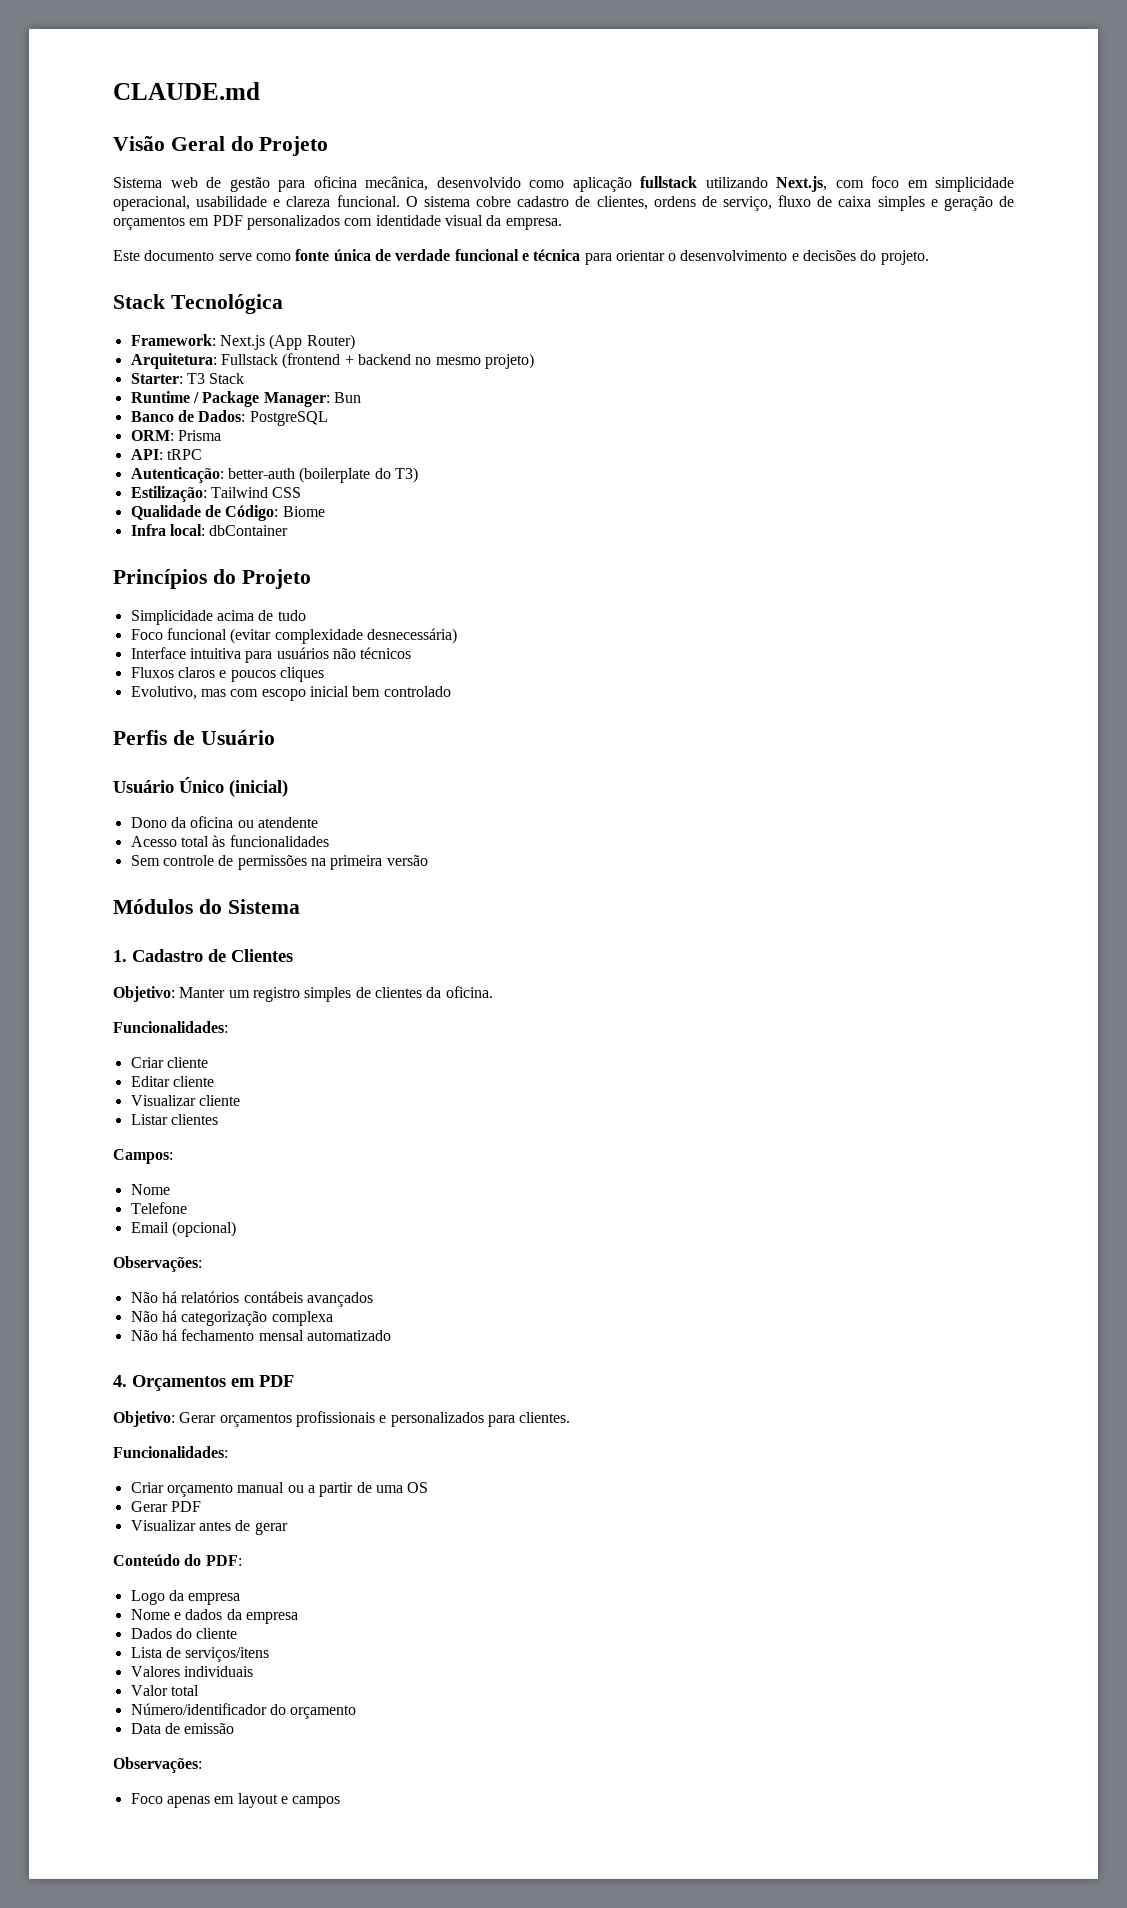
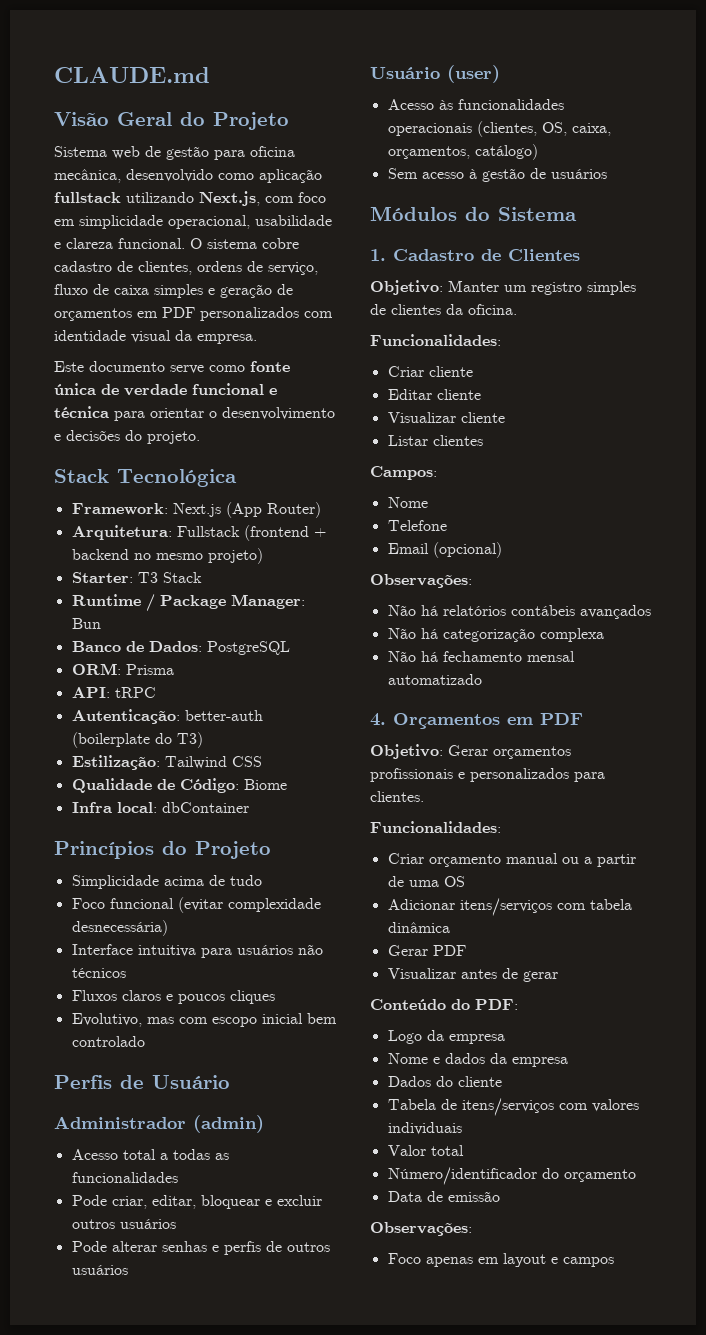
[113,777,288,797] [130,816,318,828] [130,835,329,847] [130,855,428,870] Usuário Único (inicial) // Dono da oficina ou atendente // Acesso total às funcionalidades // Sem controle de permissões na primeira versão -> [54,1115,264,1133] [71,1149,229,1160] [71,1172,178,1183] [71,1195,322,1209] [71,1219,176,1229] [71,1241,330,1255] [71,1265,128,1275] [370,65,500,83] [387,99,564,110] [387,121,611,137] [387,144,538,160] [387,168,607,182] Administrador (admin) // Acesso total a todas as funcionalidades // Pode criar, editar, bloquear e excluir outros usuários // Pode alterar senhas e perfis de outros usuários // Usuário (user) // Acesso às funcionalidades operacionais (clientes, OS, caixa, orçamentos, catálogo) // Sem acesso à gestão de usuários
(429, 1487) none -> [387,898,632,916] [387,922,450,933] // Adicionar itens/serviços com tabela dinâmica
[130,1647,270,1662] [130,1666,180,1677] Lista de serviços/itens // Valores -> [387,1098,639,1116] Tabela de itens/serviços com valores

